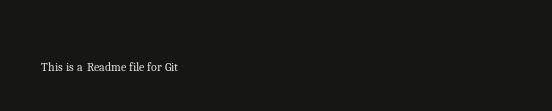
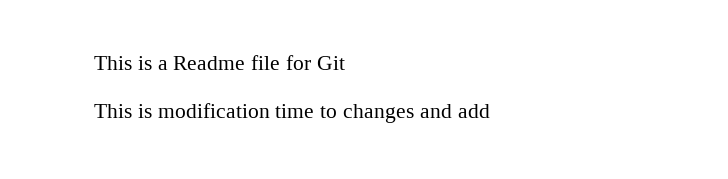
(179, 67) none -> [94,103,490,123] // This is modification time to changes and add

